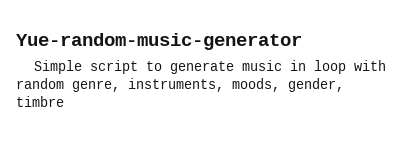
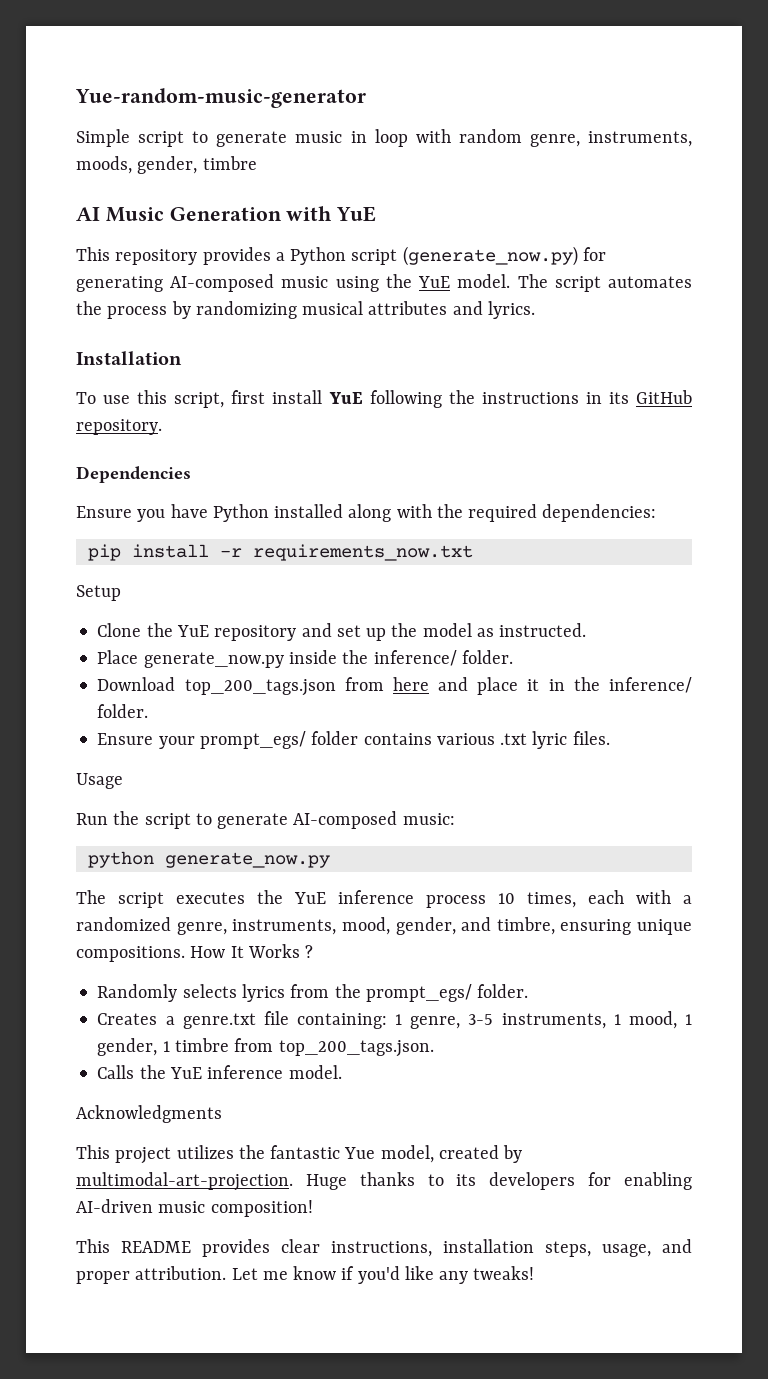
(64, 101) none -> [76,206,377,222] [76,246,606,266] [76,274,692,292] [76,301,535,319] [76,351,182,365] [76,390,692,408] [76,419,162,435] [76,466,191,483] [76,504,657,522] [87,544,473,561] [76,585,121,601] [97,623,587,641] [97,650,513,668] [97,677,692,696] [97,704,149,718] [97,731,610,749] [76,773,123,789] [76,811,455,829] [87,851,330,868] [76,890,692,908] [76,917,692,935] [76,944,314,962] [97,984,529,1002] [97,1011,692,1029] [97,1038,434,1057] [97,1065,342,1079] [76,1105,222,1123] [76,1145,523,1164] [76,1172,692,1191] [76,1199,313,1217] [76,1239,692,1257] [76,1266,535,1284] // AI Music Generation with YuE // This repository provides a Python script (generate_now.py) for generating AI-composed music using the YuE model. The script automates the process by randomizing musical attributes and lyrics. // Installation // To use this script, first install YuE following the instructions in its GitHub repository. // Dependencies // Ensure you have Python installed along with the required dependencies: // pip install -r requirements_now.txt // Setup // Clone the YuE repository and set up the model as instructed. // Place generate_now.py inside the inference/ folder. // Download top_200_tags.json from here and place it in the inference/ folder. // Ensure your prompt_egs/ folder contains various .txt lyric files. // Usage // Run the script to generate AI-composed music: // python generate_now.py // The script executes the YuE inference process 10 times, each with a randomized genre, instruments, mood, gender, and timbre, ensuring unique compositions. How It Works ? // Randomly selects lyrics from the prompt_egs/ folder. // Creates a genre.txt file containing: 1 genre, 3-5 instruments, 1 mood, 1 gender, 1 timbre from top_200_tags.json. // Calls the YuE inference model. // Acknowledgments // This project utilizes the fantastic Yue model, created by multimodal-art-projection. Huge thanks to its developers for enabling AI-driven music composition! // This README provides clear instructions, installation steps, usage, and proper attribution. Let me know if you'd like any tweaks!

